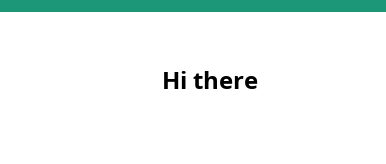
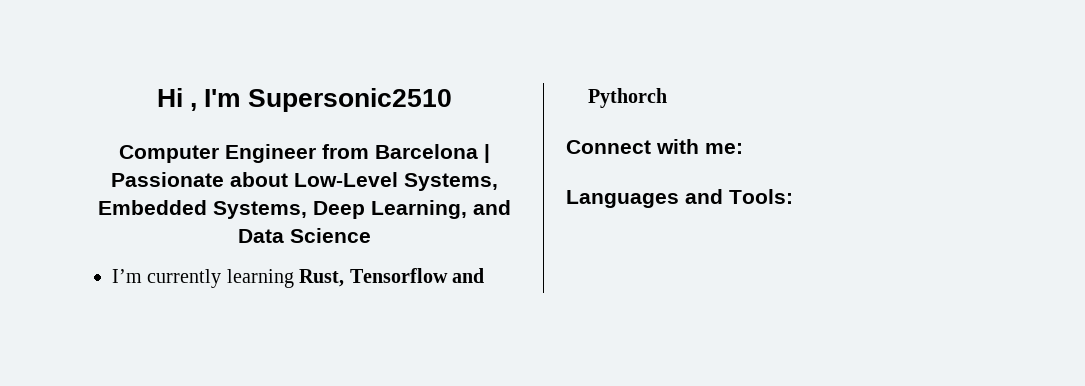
[193,71,259,89] there -> [189,88,453,112] [119,144,490,163] [111,172,498,191] [98,200,511,219] [238,228,371,243] [112,268,484,288] [588,88,667,108] [566,139,743,154] [566,189,793,208] , I'm Supersonic2510 // Computer Engineer from Barcelona | Passionate about Low-Level Systems, Embedded Systems, Deep Learning, and Data Science // I’m currently learning Rust, Tensorflow and Pythorch // Connect with me: // Languages and Tools:

